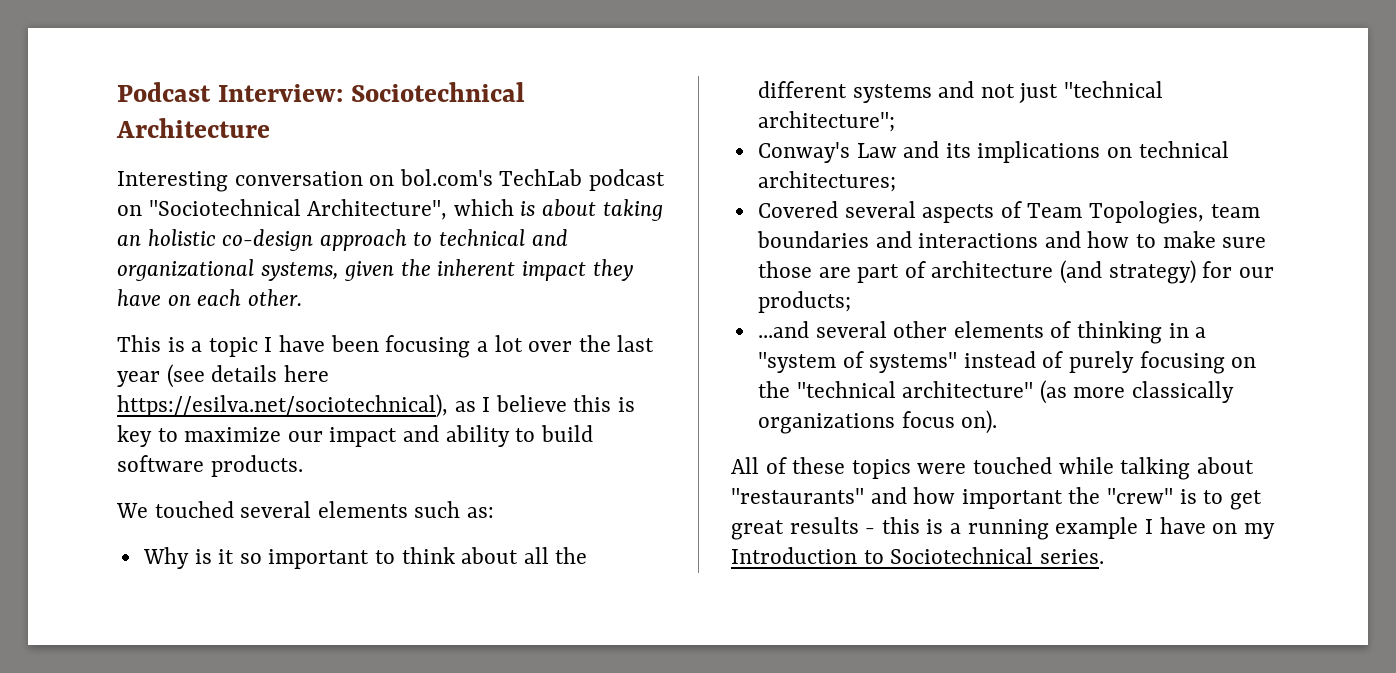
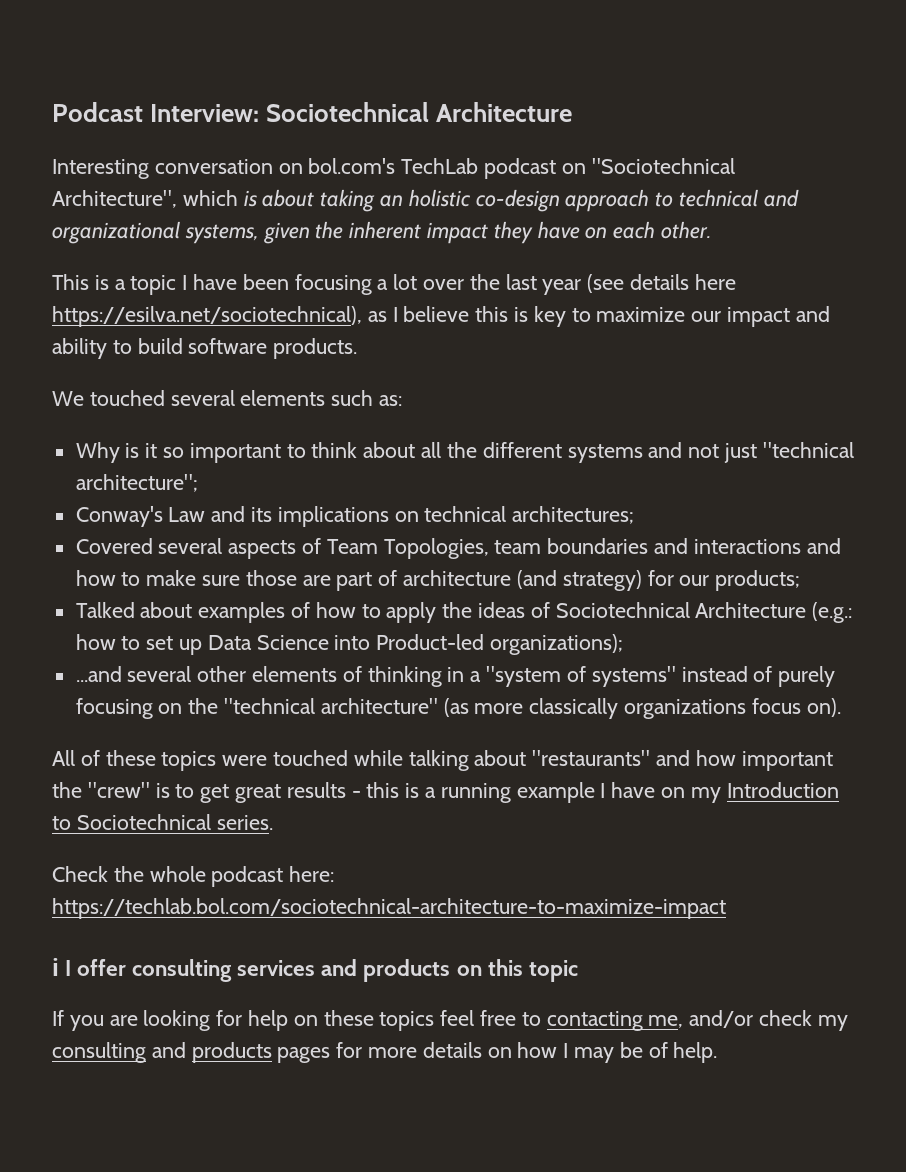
(851, 302) none -> [75,602,853,623] [75,634,624,655] // Talked about examples of how to apply the ideas of Sociotechnical Architecture (e.g.: how to set up Data Science into Product-led organizations);
(1104, 556) none -> [52,866,335,887] [52,898,726,919] [52,958,578,982] [52,1010,848,1031] [52,1042,718,1063] // Check the whole podcast here: https://techlab.bol.com/sociotechnical-architecture-to-maximize-impact // ℹ I offer consulting services and products on this topic // If you are looking for help on these topics feel free to contacting me, and/or check my consulting and products pages for more details on how I may be of help.

